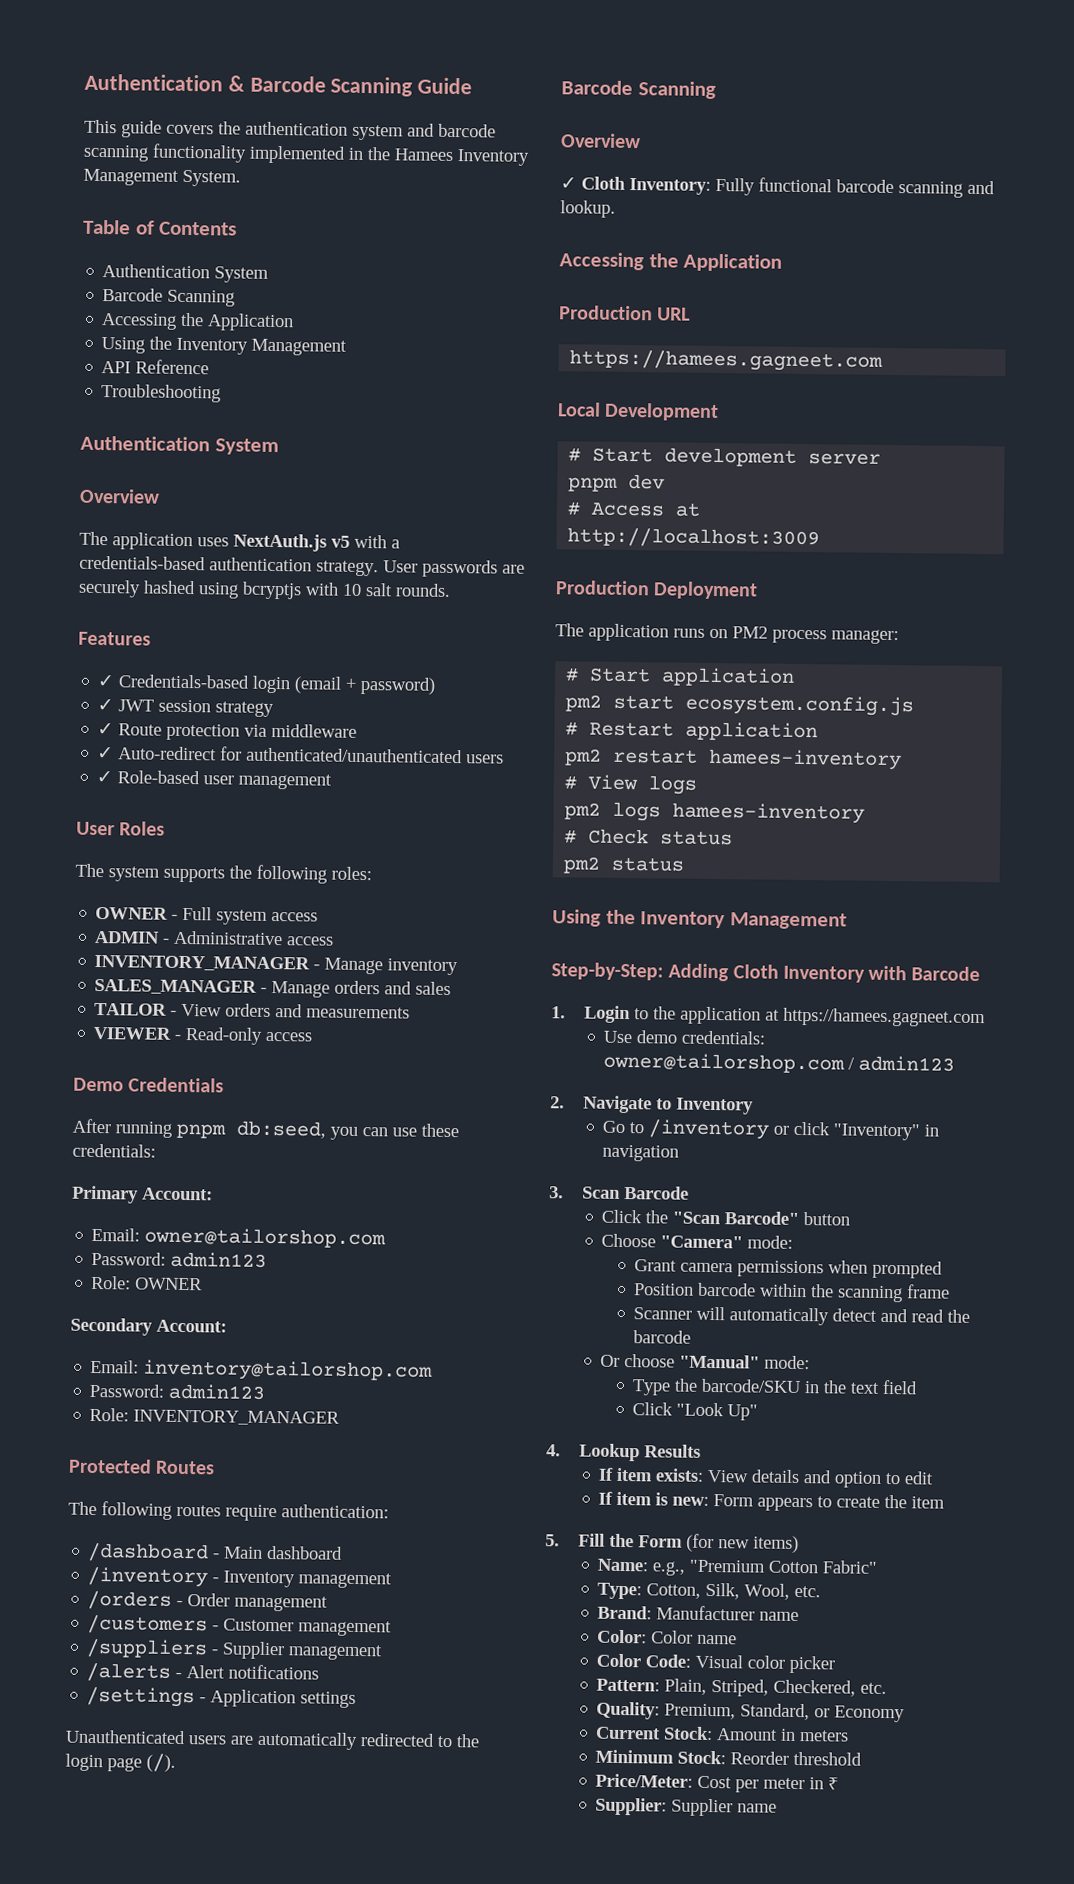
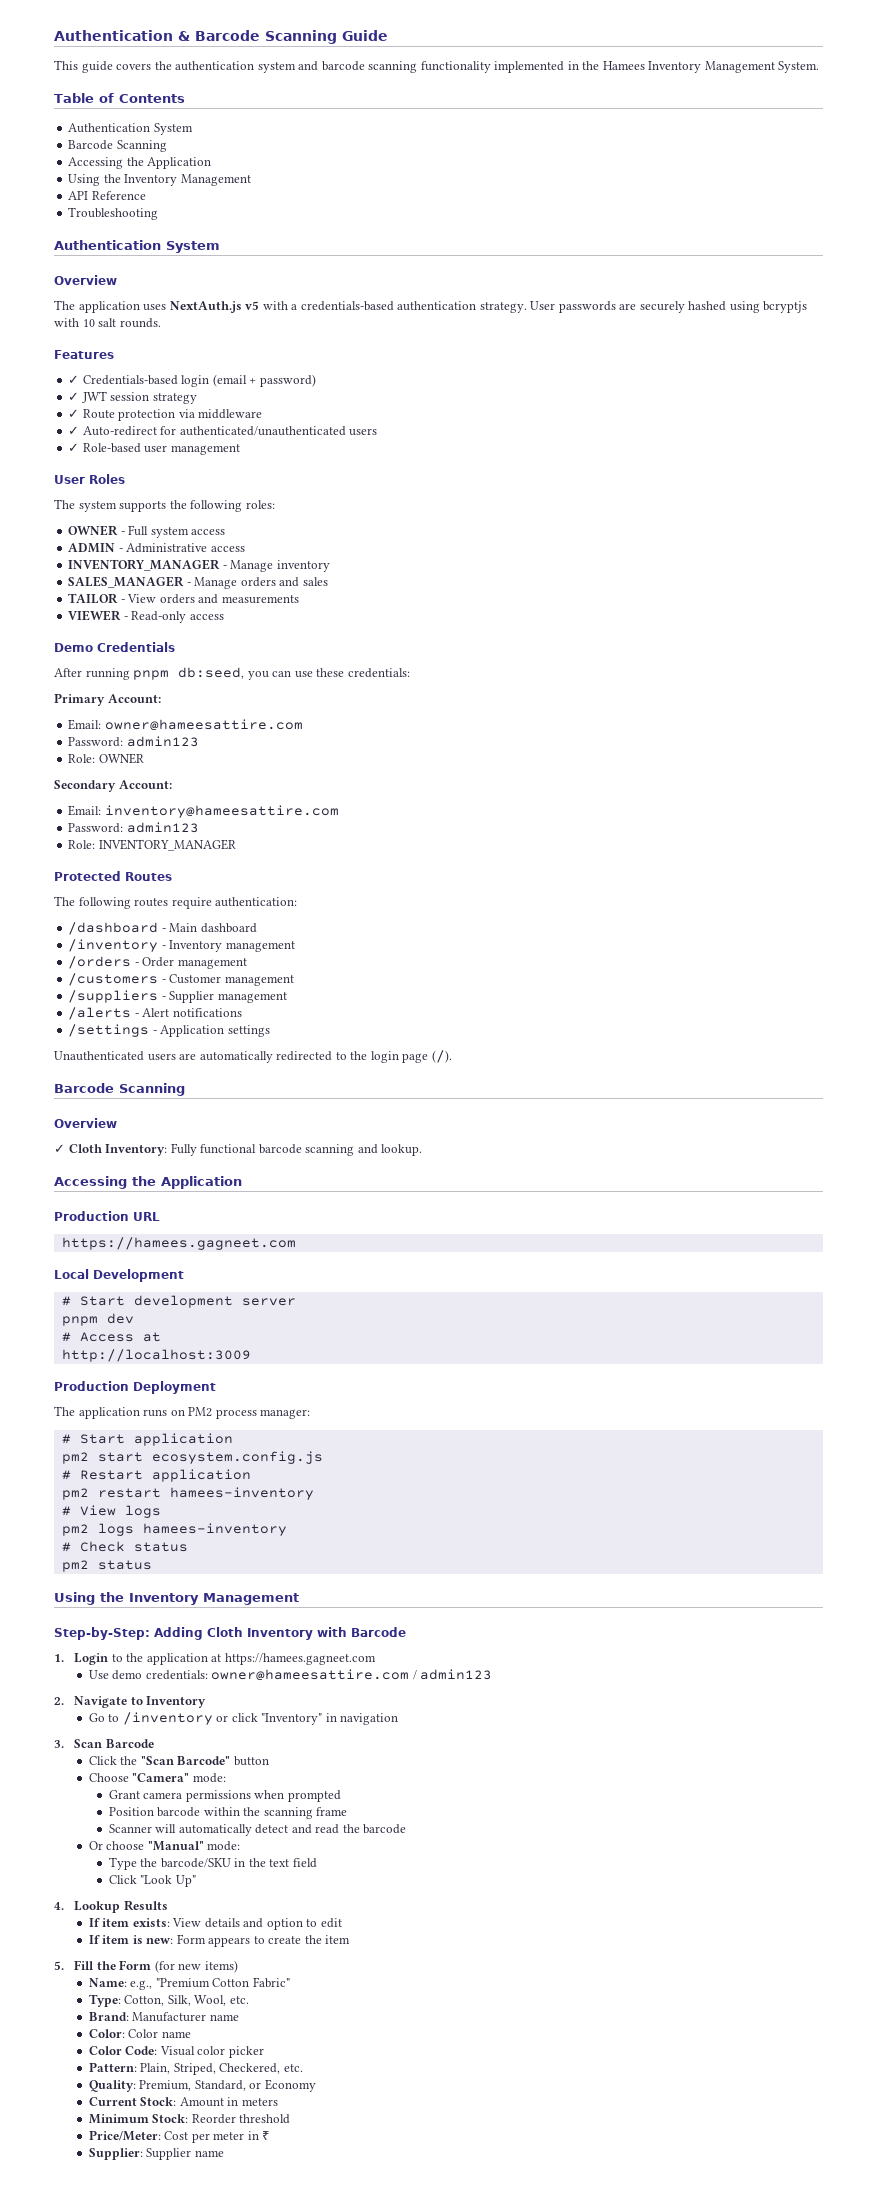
[144,1227,387,1249] owner@tailorshop.com -> [104,719,303,731] owner@hameesattire.com
[143,1359,434,1382] inventory@tailorshop.com -> [104,805,339,818] inventory@hameesattire.com
[603,1052,846,1074] owner@tailorshop.com -> [211,1669,410,1681] owner@hameesattire.com

